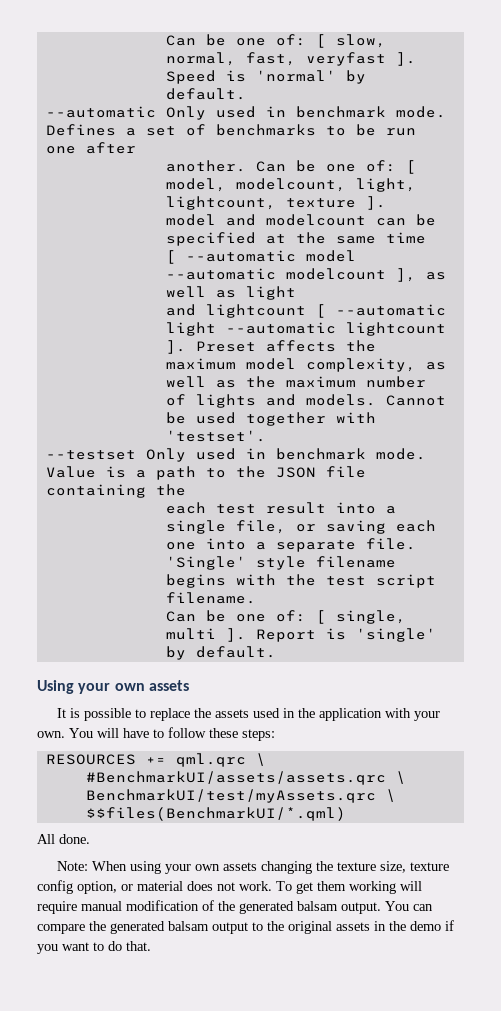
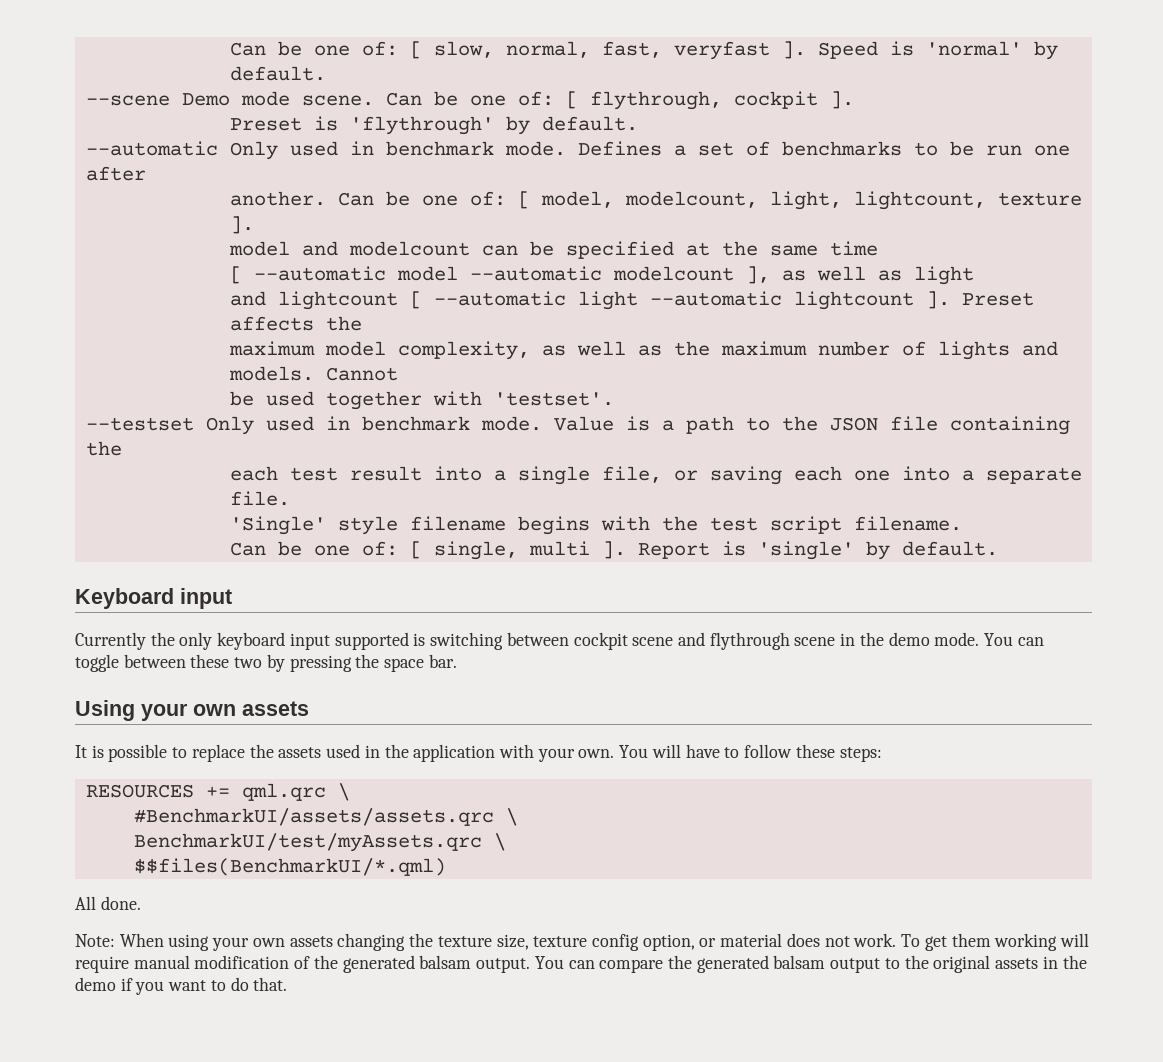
(246, 94) none -> [85,91,854,110] [229,116,638,135] // --scene Demo mode scene. Can be one of: [ flythrough, cockpit ]. // Preset is 'flythrough' by default.
(276, 652) none -> [75,588,232,609] [75,632,1044,650] [75,654,457,672] // Keyboard input // Currently the only keyboard input supported is switching between cockpit scene and flythrough scene in the demo mode. You can toggle between these two by pressing the space bar.

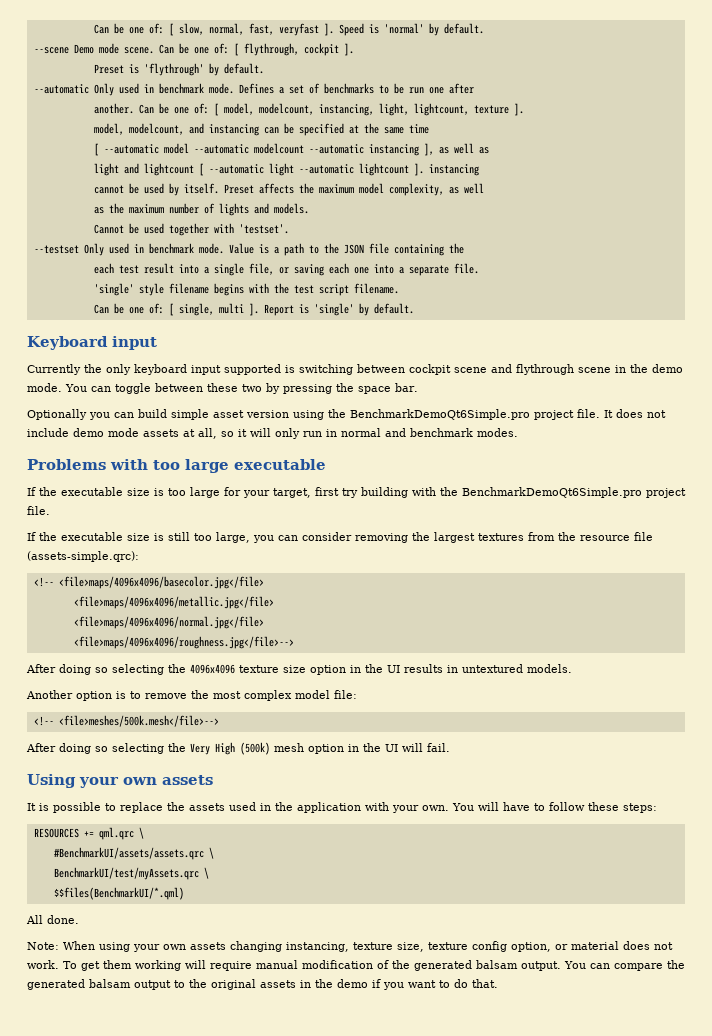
(758, 199) none -> [318,104,374,116] instancing,
[228,241,470,256] model and modelcount -> [93,123,259,136] model, modelcount, and instancing
(734, 273) none -> [308,144,419,156] --automatic instancing
[913,266,974,285] light // -> [93,163,119,176] // light
(950, 300) none -> [428,164,479,176] [93,183,219,196] instancing // cannot be used by itself.
(362, 323) // -> (314, 188) none
(626, 348) none -> (484, 188) //
(314, 373) none -> (309, 208) //
(398, 374) // -> (124, 229) none
[229,516,326,535] 'Single' -> [93,283,134,296] 'single'
(457, 661) none -> [27,409,666,420] [27,428,518,439] [27,459,326,473] [27,487,686,498] [27,506,50,515] [27,532,653,543] [27,551,139,562] [33,576,264,589] [73,596,274,609] [73,616,264,629] [73,636,294,649] [26,664,572,675] [26,690,357,701] [33,715,219,727] [26,742,450,755] // Optionally you can build simple asset version using the BenchmarkDemoQt6Simple.pro project file. It does not include demo mode assets at all, so it will only run in normal and benchmark modes. // Problems with too large executable // If the executable size is too large for your target, first try building with the BenchmarkDemoQt6Simple.pro project file. // If the executable size is still too large, you can consider removing the largest textures from the resource file (assets-simple.qrc): // <!-- <file>maps/4096x4096/basecolor.jpg</file> // <file>maps/4096x4096/metallic.jpg</file> // <file>maps/4096x4096/normal.jpg</file> // <file>maps/4096x4096/roughness.jpg</file>--> // After doing so selecting the 4096x4096 texture size option in the UI results in untextured models. // Another option is to remove the most complex model file: // <!-- <file>meshes/500k.mesh</file>--> // After doing so selecting the Very High (500k) mesh option in the UI will fail.
[409,933,434,947] the -> [286,942,349,952] instancing,

